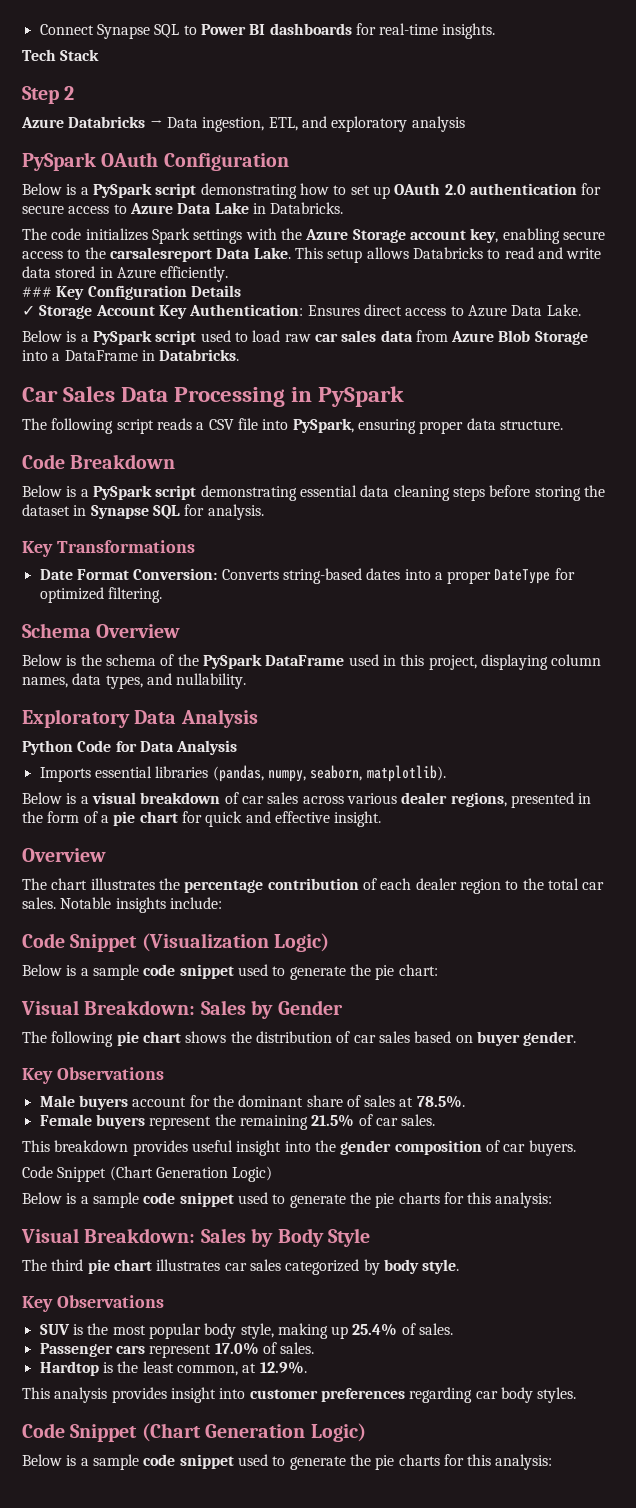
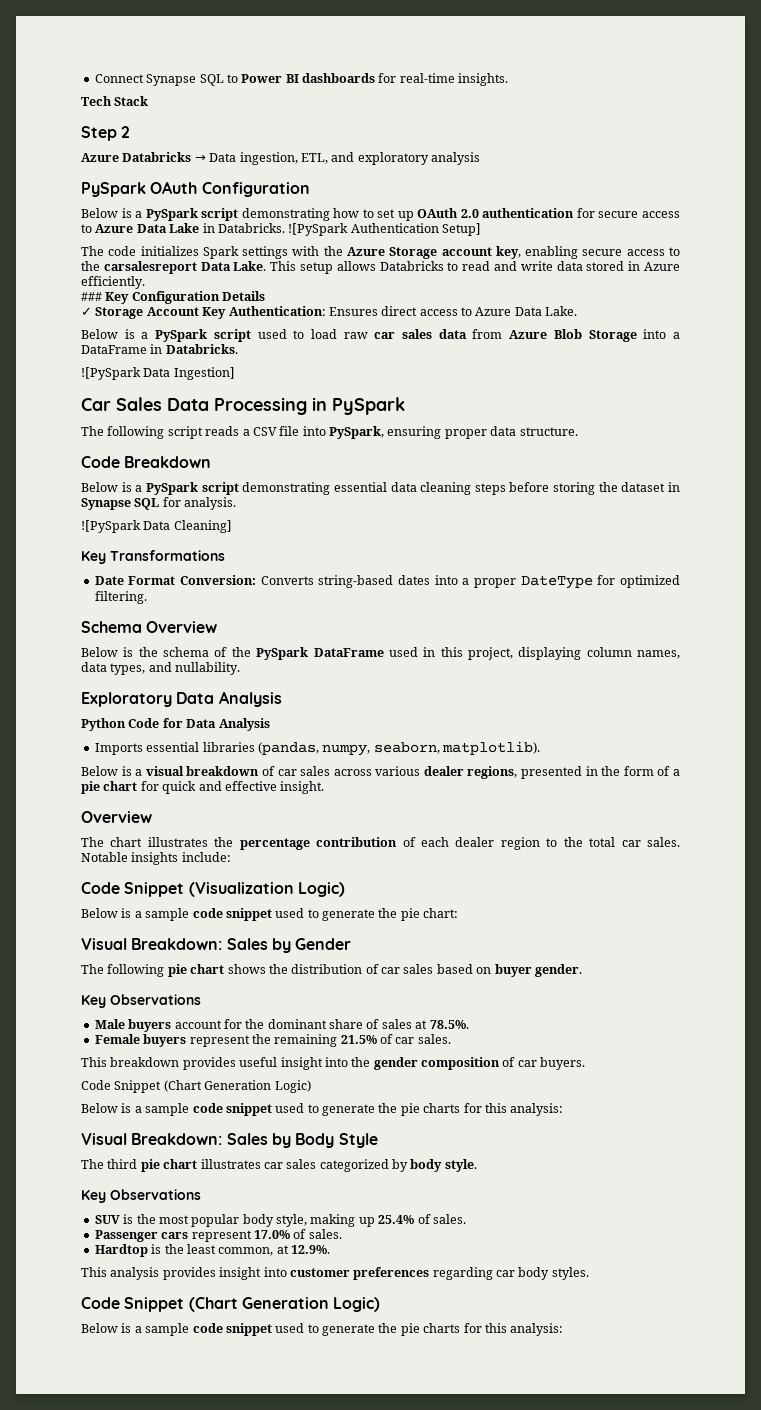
(344, 208) none -> [288,223,481,236] ![PySpark Authentication Setup]
(240, 355) none -> [81,367,235,380] // ![PySpark Data Ingestion]
(264, 512) none -> [81,520,232,533] // ![PySpark Data Cleaning]

